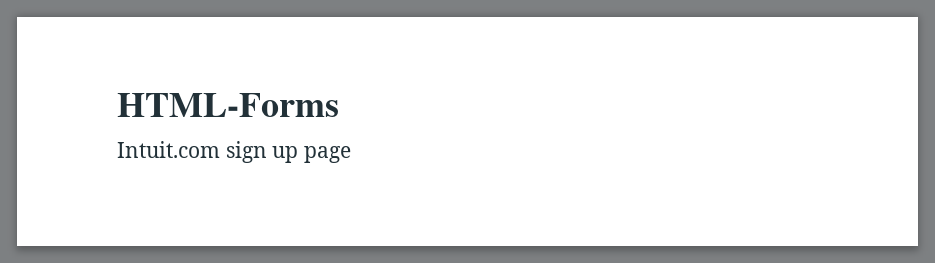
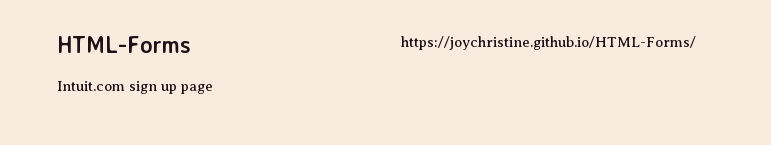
(352, 154) none -> [401,36,696,50] https://joychristine.github.io/HTML-Forms/

